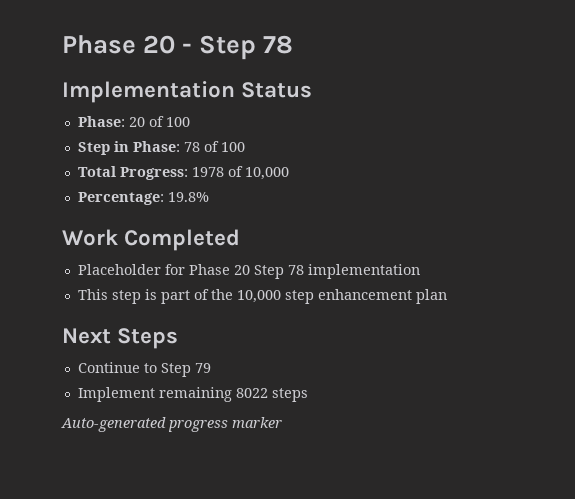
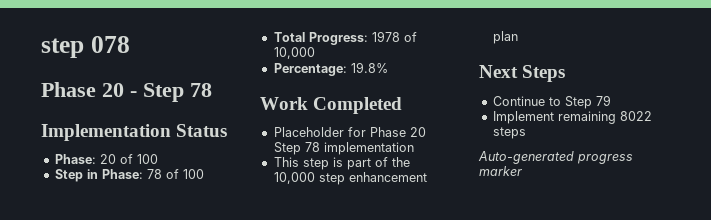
(62, 44) none -> [41,36,130,58] step 078 //

